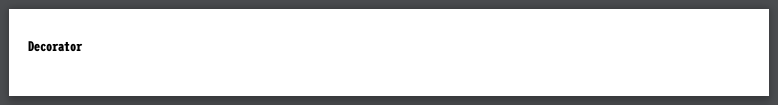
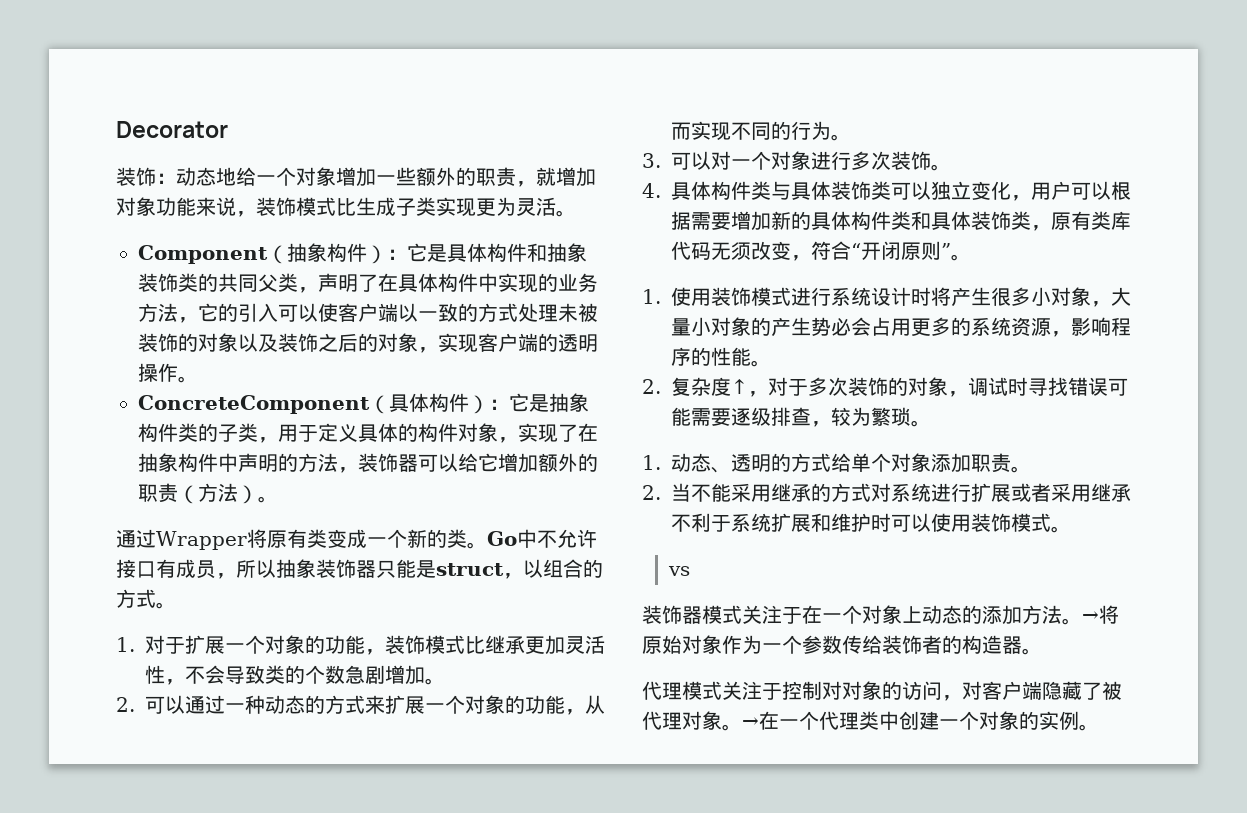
(83, 46) none -> [116,167,596,187] [116,197,576,217] [138,243,587,264] [138,273,598,293] [138,303,598,323] [138,333,598,353] [138,363,198,383] [138,393,589,414] [138,423,598,443] [138,453,598,473] [138,483,278,504] [116,529,597,550] [116,559,603,579] [116,589,176,609] [116,635,605,655] [145,665,445,685] [116,695,605,715] [671,121,851,141] [642,151,951,171] [642,181,1131,201] [671,211,1131,231] [671,241,971,261] [642,287,1131,307] [671,317,1131,337] [671,347,771,367] [642,377,1128,397] [671,407,931,427] [642,453,1031,473] [642,483,1131,502] [671,513,1071,533] [667,566,690,576] [642,605,1119,625] [642,635,1042,655] [642,681,1122,701] [642,711,1099,731] // 装饰：动态地给一个对象增加一些额外的职责，就增加对象功能来说，装饰模式比生成子类实现更为灵活。 // Component（抽象构件）：它是具体构件和抽象装饰类的共同父类，声明了在具体构件中实现的业务方法，它的引入可以使客户端以一致的方式处理未被装饰的对象以及装饰之后的对象，实现客户端的透明操作。 // ConcreteComponent（具体构件）：它是抽象构件类的子类，用于定义具体的构件对象，实现了在抽象构件中声明的方法，装饰器可以给它增加额外的职责（方法）。 // 通过Wrapper将原有类变成一个新的类。Go中不允许接口有成员，所以抽象装饰器只能是struct，以组合的方式。 // 1.对于扩展一个对象的功能，装饰模式比继承更加灵活性，不会导致类的个数急剧增加。 // 2.可以通过一种动态的方式来扩展一个对象的功能，从而实现不同的行为。 // 3.可以对一个对象进行多次装饰。 // 4.具体构件类与具体装饰类可以独立变化，用户可以根据需要增加新的具体构件类和具体装饰类，原有类库代码无须改变，符合“开闭原则”。 // 1.使用装饰模式进行系统设计时将产生很多小对象，大量小对象的产生势必会占用更多的系统资源，影响程序的性能。 // 2.复杂度↑，对于多次装饰的对象，调试时寻找错误可能需要逐级排查，较为繁琐。 // 1.动态、透明的方式给单个对象添加职责。 // 2.当不能采用继承的方式对系统进行扩展或者采用继承不利于系统扩展和维护时可以使用装饰模式。 // vs // 装饰器模式关注于在一个对象上动态的添加方法。→将原始对象作为一个参数传给装饰者的构造器。 // 代理模式关注于控制对对象的访问，对客户端隐藏了被代理对象。→在一个代理类中创建一个对象的实例。

